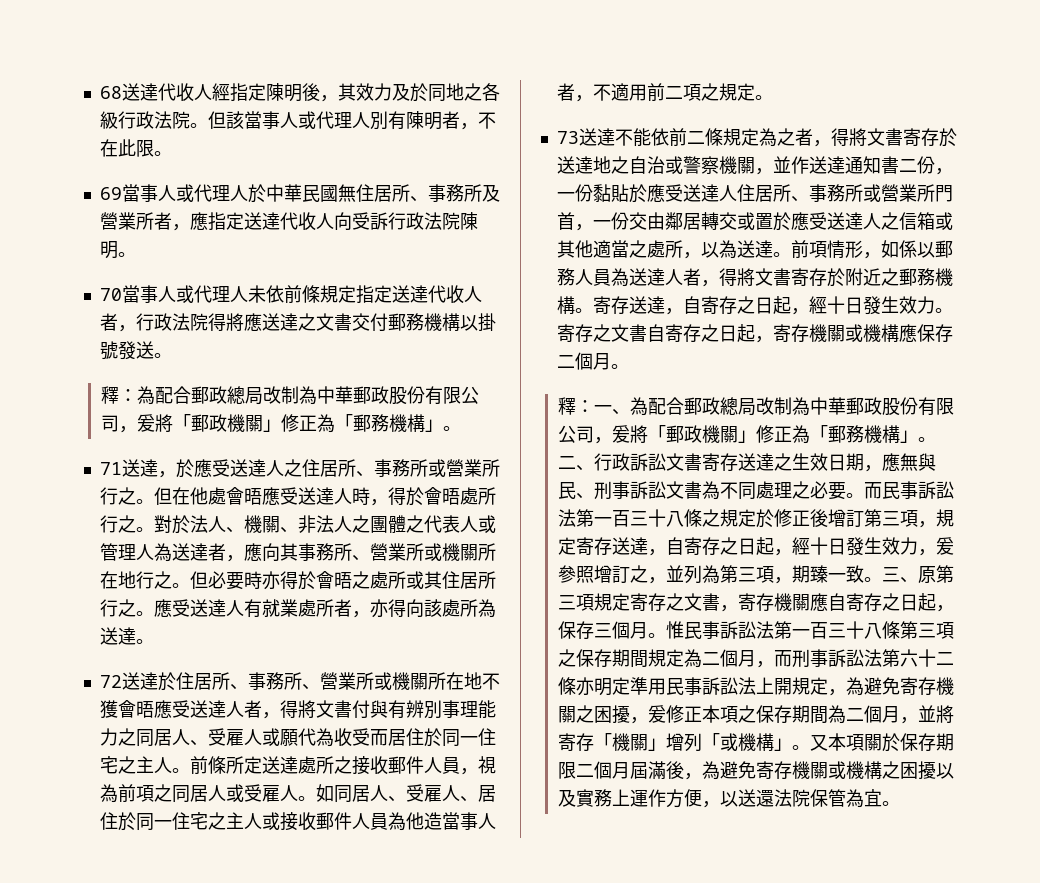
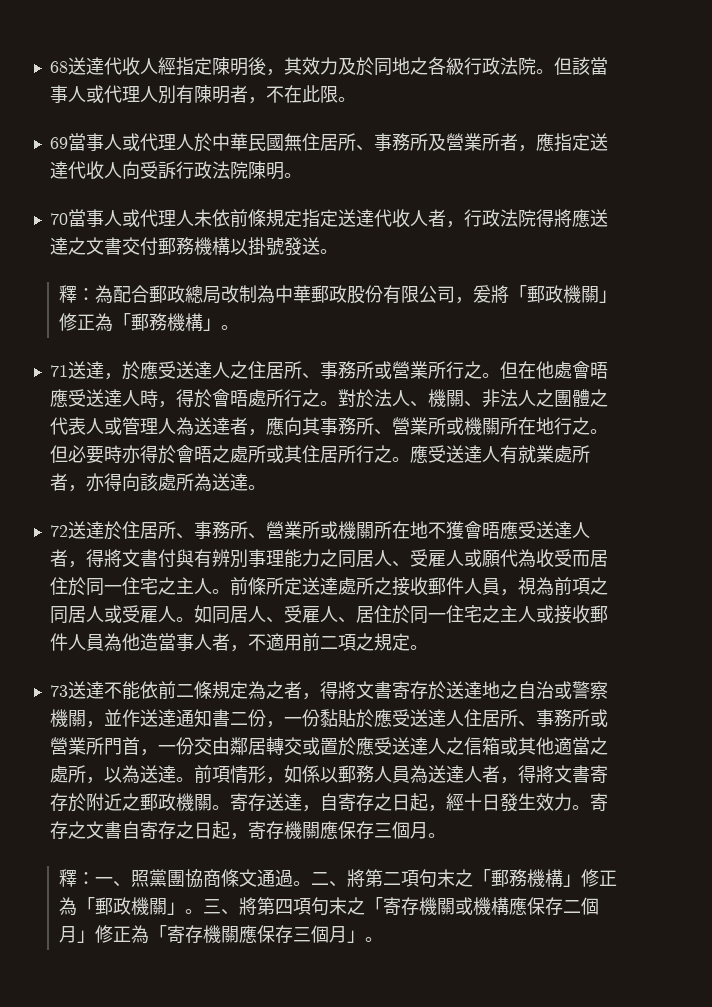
[916,268,953,286] [556,296,575,314] 務機構 -> [157,793,212,811] 政機關
(845, 333) none -> [319,821,446,839] [59,869,618,888] [59,897,456,916] 應保存三個月。 // 釋：一、照黨團協商條文通過。二、將第二項句末之「郵務機構」修正為「郵政機關」。三、將第四項句末之「寄存機關
[610,364,629,369] [557,397,954,416] [557,425,936,444] [557,453,936,472] [557,481,954,500] [557,509,954,528] [557,537,954,556] [557,565,954,584] [557,593,954,612] [557,621,954,640] [557,649,954,668] [557,677,954,696] [557,705,954,724] [557,733,954,752] [557,761,954,780] [557,789,882,808] 。 // 釋：一、為配合郵政總局改制為中華郵政股份有限公司，爰將「郵政機關」修正為「郵務機構」。二、行政訴訟文書寄存送達之生效日期，應無與民、刑事訴訟文書為不同處理之必要。而民事訴訟法第一百三十八條之規定於修正後增訂第三項，規定寄存送達，自寄存之日起，經十日發生效力，爰參照增訂之，並列為第三項，期臻一致。三、原第三項規定寄存之文書，寄存機關應自寄存之日起，保存三個月。惟民事訴訟法第一百三十八條第三項之保存期間規定為二個月，而刑事訴訟法第六十二條亦明定準用民事訴訟法上開規定，為避免寄存機關之困擾，爰修正本項之保存期間為二個月，並將寄存「機關」增列「或機構」。又本項關於保存期限二個月屆滿後，為避免寄存機關或機構之困擾以及實務上運作方便，以送還法院保管為宜 -> [77,925,366,944] 」修正為「寄存機關應保存三個月」

